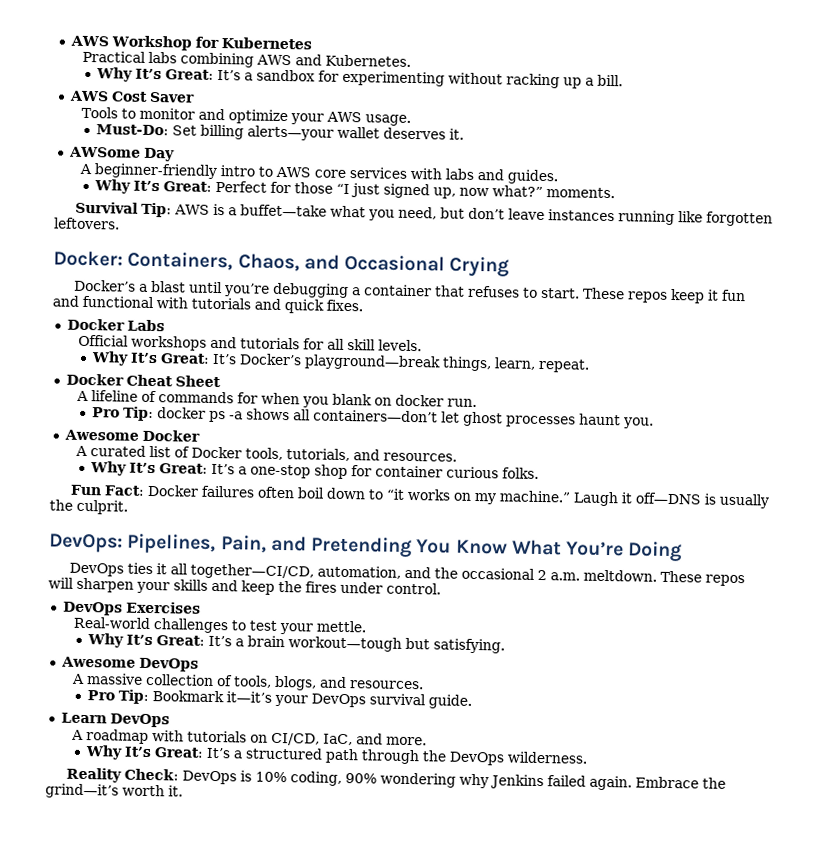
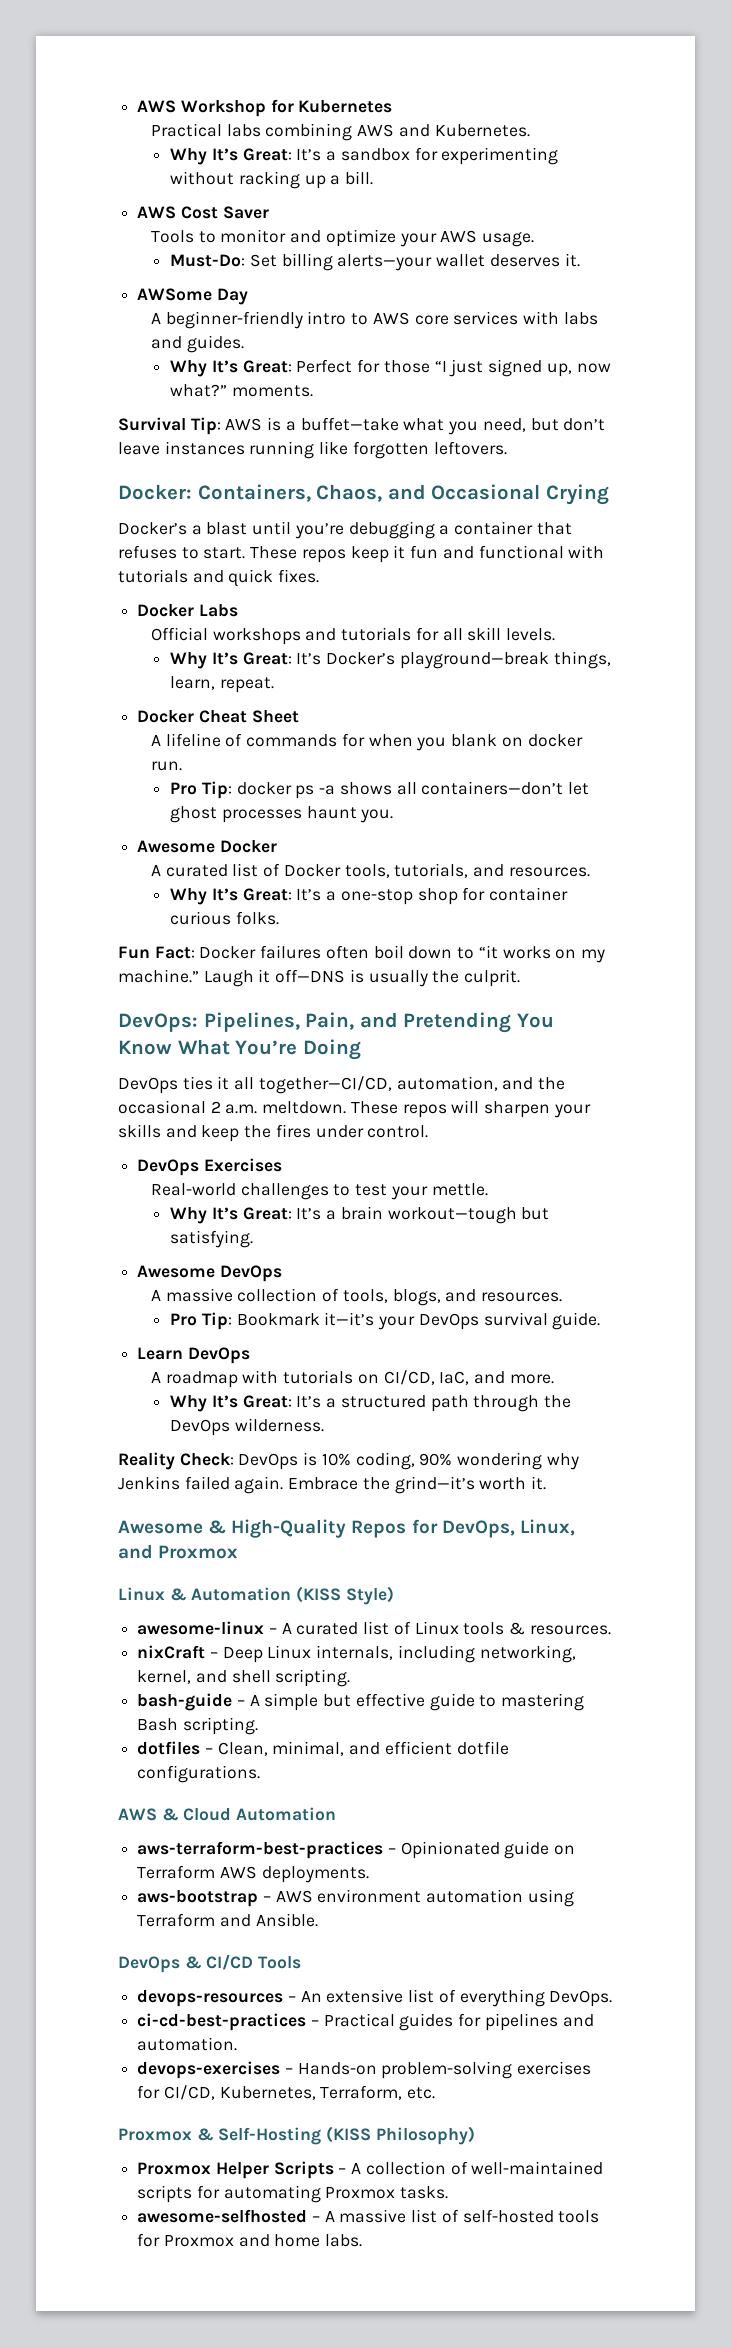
(183, 791) none -> [118,1519,575,1538] [118,1544,239,1559] [118,1586,394,1605] [137,1621,611,1635] [137,1645,576,1663] [137,1669,351,1687] [137,1693,585,1711] [137,1717,258,1735] [137,1741,509,1756] [137,1765,261,1783] [118,1807,337,1821] [137,1841,576,1859] [137,1865,369,1883] [137,1889,574,1907] [137,1913,318,1927] [118,1954,302,1973] [137,1989,613,2007] [137,2013,594,2031] [137,2037,238,2051] [137,2061,592,2079] [137,2085,436,2100] [118,2126,475,2145] [137,2161,604,2179] [137,2185,449,2203] [137,2209,600,2223] [137,2233,363,2247] // Awesome & High-Quality Repos for DevOps, Linux, and Proxmox // Linux & Automation (KISS Style) // awesome-linux – A curated list of Linux tools & resources. // nixCraft – Deep Linux internals, including networking, kernel, and shell scripting. // bash-guide – A simple but effective guide to mastering Bash scripting. // dotfiles – Clean, minimal, and efficient dotfile configurations. // AWS & Cloud Automation // aws-terraform-best-practices – Opinionated guide on Terraform AWS deployments. // aws-bootstrap – AWS environment automation using Terraform and Ansible. // DevOps & CI/CD Tools // devops-resources – An extensive list of everything DevOps. // ci-cd-best-practices – Practical guides for pipelines and automation. // devops-exercises – Hands-on problem-solving exercises for CI/CD, Kubernetes, Terraform, etc. // Proxmox & Self-Hosting (KISS Philosophy) // Proxmox Helper Scripts – A collection of well-maintained scripts for automating Proxmox tasks. // awesome-selfhosted – A massive list of self-hosted tools for Proxmox and home labs.

